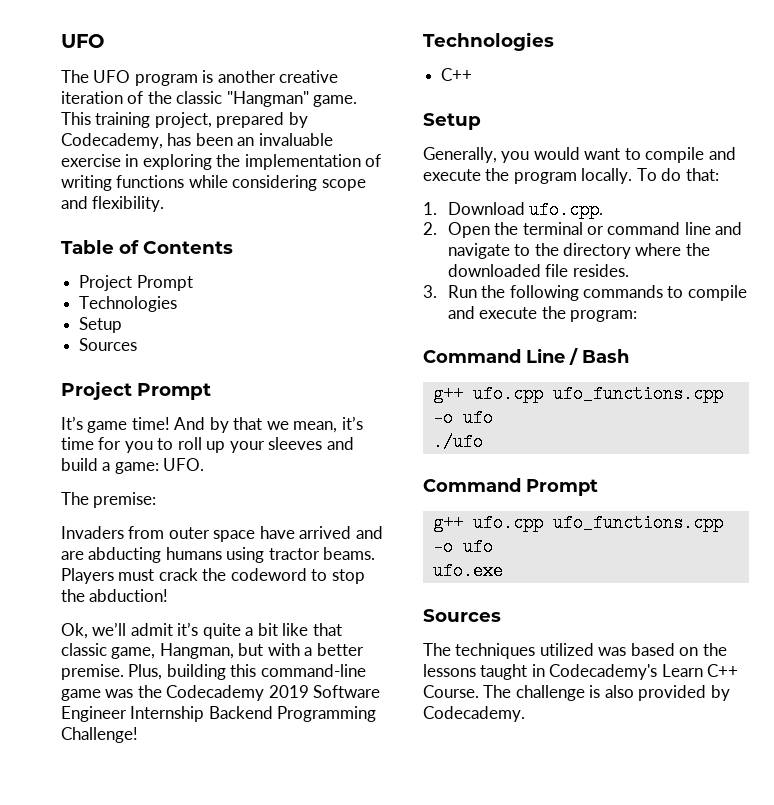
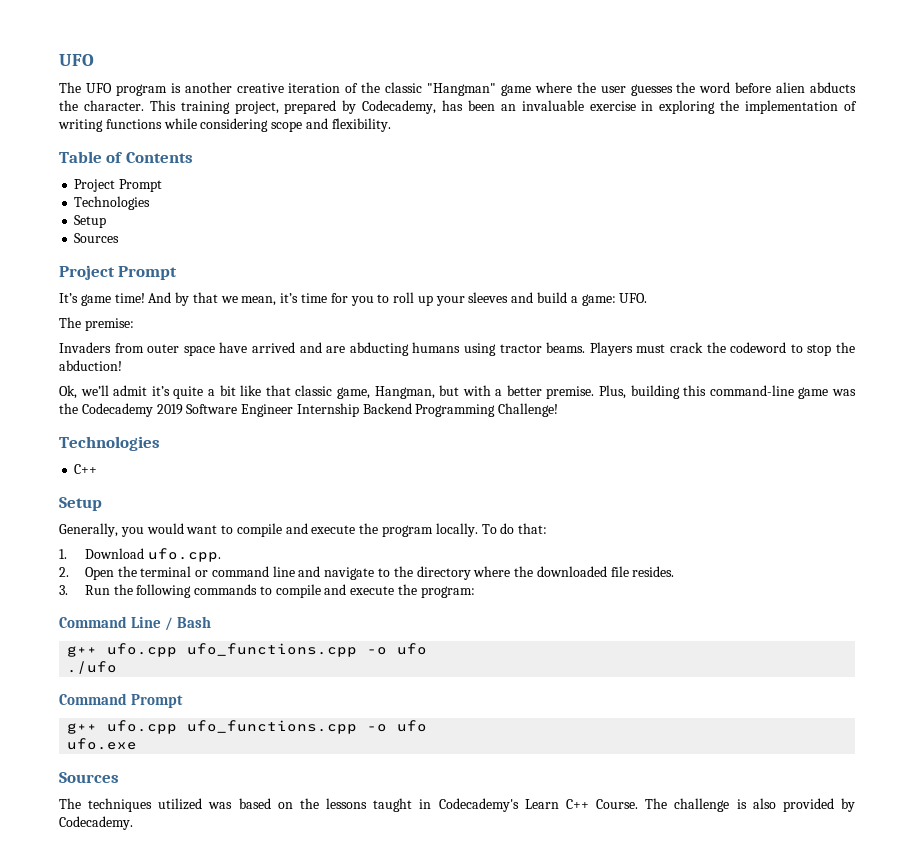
[313,95,358,107] game. -> [500,82,856,96] [59,100,144,111] game where the user guesses the word before alien abducts the character.

